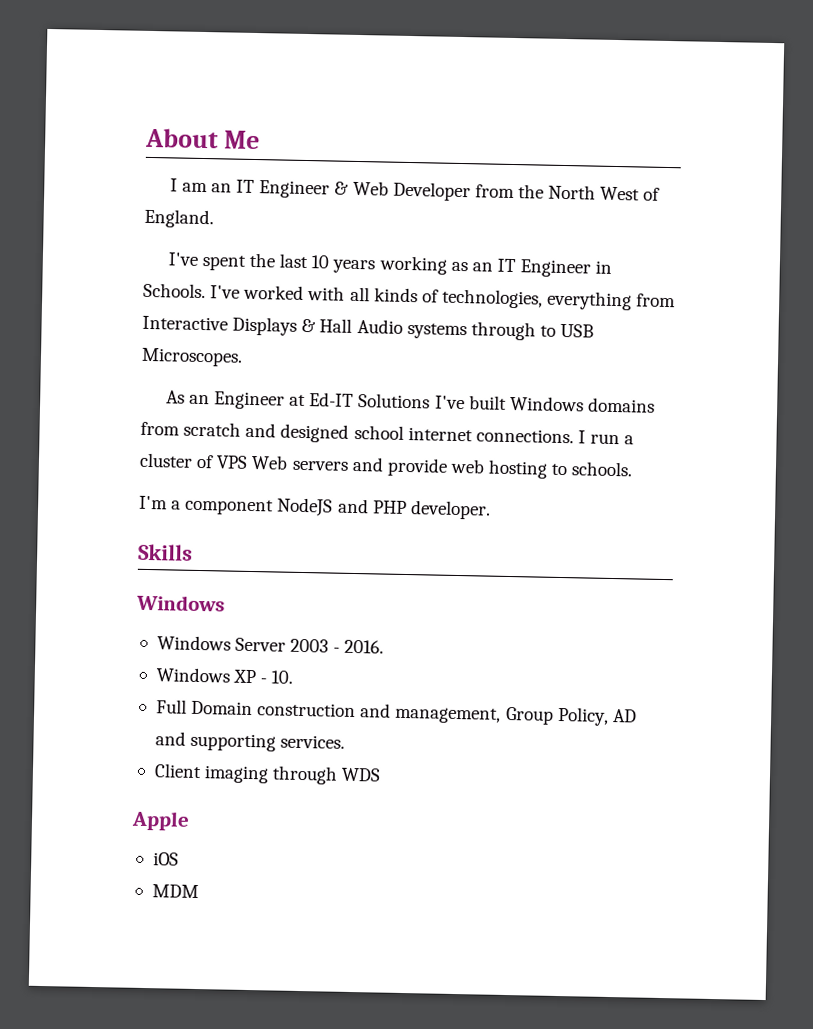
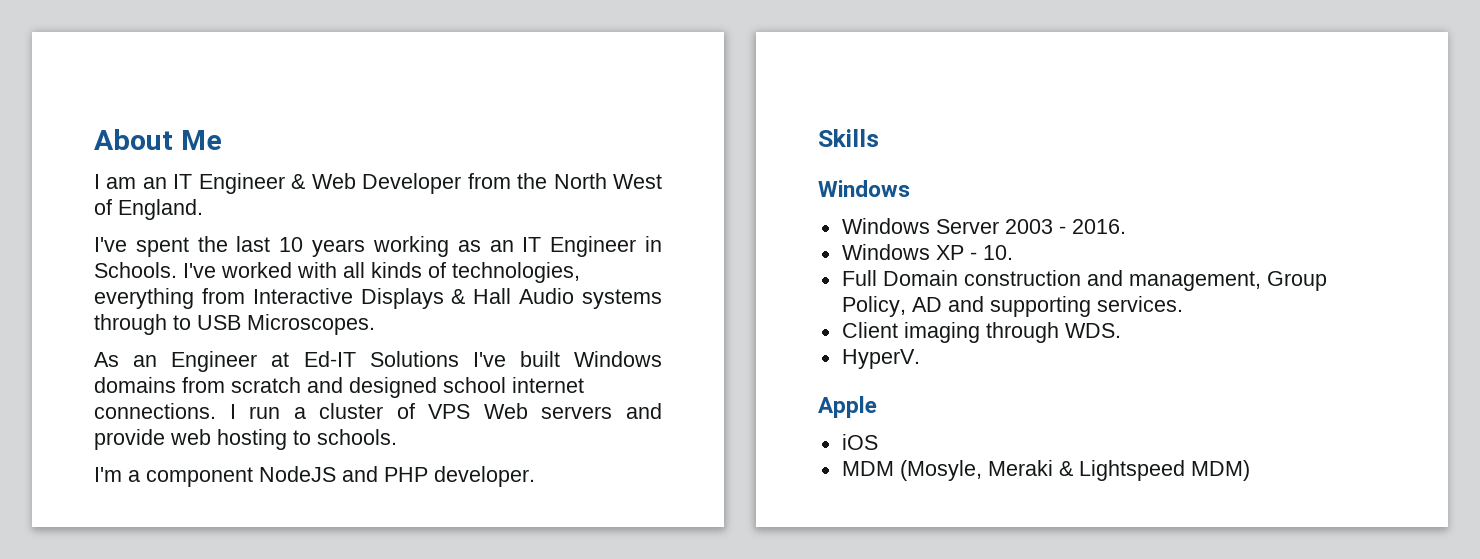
[341,767,382,782] WDS -> [1064,323,1121,338] [841,349,920,369] WDS. // HyperV.
(199, 891) none -> [899,460,1250,481] (Mosyle, Meraki & Lightspeed MDM)

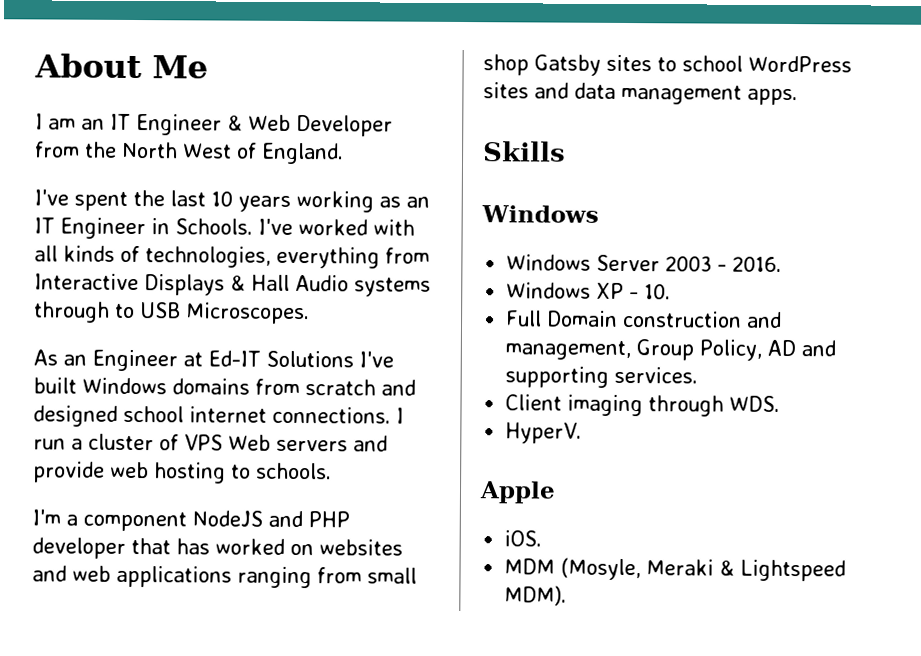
[434,466,535,487] developer. -> [32,537,403,559] [32,565,417,589] [483,54,852,76] [483,82,798,106] developer that has worked on websites and web applications ranging from small shop Gatsby sites to school WordPress sites and data management apps.
[841,434,878,450] iOS -> [504,530,543,547] iOS.
[1190,460,1250,481] MDM) -> [504,585,568,606] MDM).

